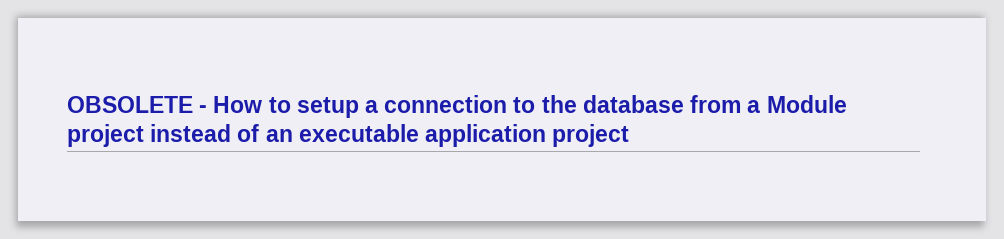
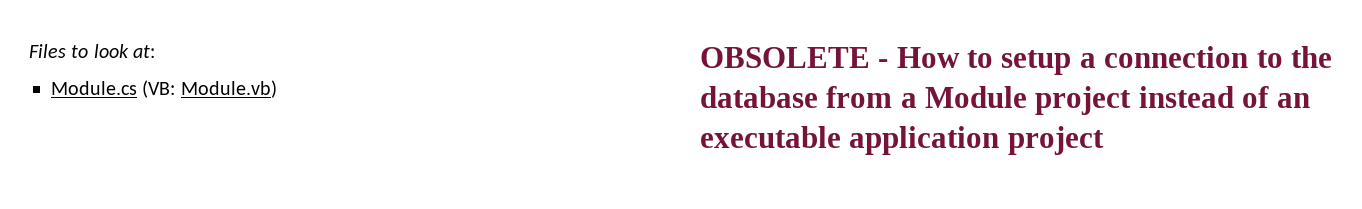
(67, 104) none -> [29,44,156,58] [51,80,277,98] Files to look at: // Module.cs (VB: Module.vb) //

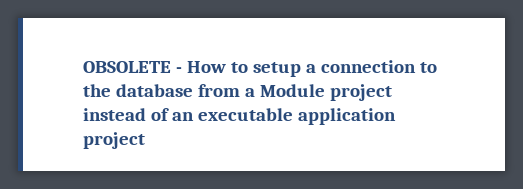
[29,44,156,58] [51,80,277,98] Files to look at: // Module.cs (VB: Module.vb) // -> (83, 67) none

